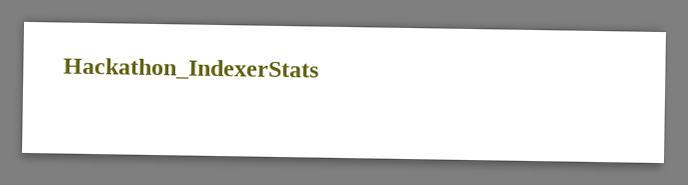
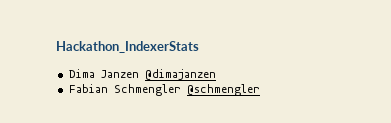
(319, 69) none -> [68,69,216,80] [68,84,260,96] // Dima Janzen @dimajanzen // Fabian Schmengler @schmengler

